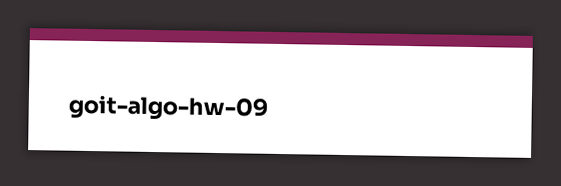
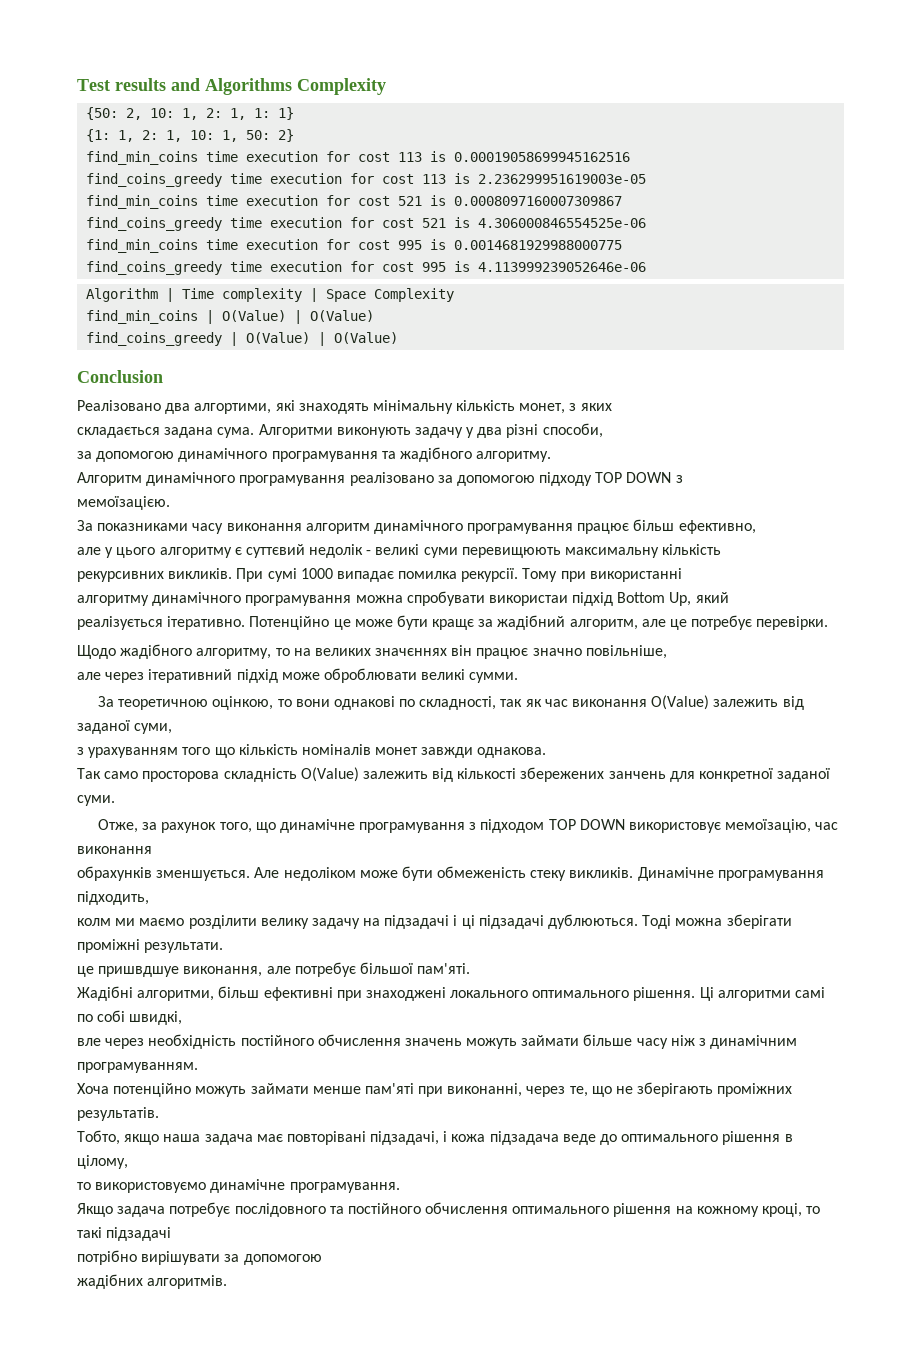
[68,94,268,121] goit-algo-hw-09 -> [77,78,386,95] [86,107,295,120] [86,129,295,142] [86,151,631,165] [86,173,647,187] [86,195,623,209] [86,217,647,231] [86,239,623,253] [86,261,647,275] [86,288,455,302] [86,310,375,324] [86,332,399,346] [77,370,163,383] [77,400,612,414] [77,423,603,438] [77,447,552,462] [77,472,683,486] [77,496,170,510] [77,519,756,534] [77,544,722,558] [77,568,682,582] [77,591,729,606] [77,615,829,630] [77,644,667,659] [77,668,519,683] [97,695,804,710] [77,720,173,734] [77,744,547,758] [77,767,831,782] [77,795,115,806] [97,819,839,833] [77,846,152,854] [77,866,824,881] [77,891,149,905] [77,914,792,929] [77,939,224,953] [77,962,471,977] [77,986,826,1001] [77,1010,183,1025] [77,1034,798,1049] [77,1062,198,1073] [77,1082,793,1097] [77,1107,159,1121] [77,1130,793,1145] [77,1155,128,1169] [77,1179,400,1193] [77,1202,821,1217] [77,1227,172,1241] [77,1250,322,1265] [77,1274,228,1289] Test results and Algorithms Complexity // {50: 2, 10: 1, 2: 1, 1: 1} // {1: 1, 2: 1, 10: 1, 50: 2} // find_min_coins time execution for cost 113 is 0.00019058699945162516 // find_coins_greedy time execution for cost 113 is 2.236299951619003e-05 // find_min_coins time execution for cost 521 is 0.0008097160007309867 // find_coins_greedy time execution for cost 521 is 4.306000846554525e-06 // find_min_coins time execution for cost 995 is 0.0014681929988000775 // find_coins_greedy time execution for cost 995 is 4.113999239052646e-06 // Algorithm | Time complexity | Space Complexity // find_min_coins | O(Value) | O(Value) // find_coins_greedy | O(Value) | O(Value) // Conclusion // Реалізовано два алгортими, які знаходять мінімальну кількість монет, з яких // складається задана сума. Алгоритми виконують задачу у два різні способи, // за допомогою динамічного програмування та жадібного алгоритму. // Алгоритм динамічного програмування реалізовано за допомогою підходу TOP DOWN з // мемоїзацією. // За показниками часу виконання алгоритм динамічного програмування працює більш ефективно, // але у цього алгоритму є суттєвий недолік - великі суми перевищюють максимальну кількість // рекурсивних викликів. При сумі 1000 випадає помилка рекурсії. Тому при використанні // алгоритму динамічного програмування можна спробувати використаи підхід Bottom Up, який // реалізується ітеративно. Потенційно це може бути кращє за жадібний алгоритм, але це потребує перевірки. // Щодо жадібного алгоритму, то на великих значєннях він працює значно повільніше, // але через ітеративний підхід може оброблювати великі сумми. // За теоретичною оцінкою, то вони однакові по складності, так як час виконання O(Value) залежить від заданої суми, // з урахуванням того що кількість номіналів монет завжди однакова. // Так само просторова складність O(Value) залежить від кількості збережених занчень для конкретної заданої суми. // Отже, за рахунок того, що динамічне програмування з підходом TOP DOWN використовує мемоїзацію, час виконання // обрахунків зменшується. Але недоліком може бути обмеженість стеку викликів. Динамічне програмування підходить, // колм ми маємо розділити велику задачу на підзадачі і ці підзадачі дублюються. Тоді можна зберігати проміжні результати. // це пришвдшуе виконання, але потребує більшої пам'яті. // Жадібні алгоритми, більш ефективні при знаходжені локального оптимального рішення. Ці алгоритми самі по собі швидкі, // вле через необхідність постійного обчислення значень можуть займати більше часу ніж з динамічним програмуванням. // Хоча потенційно можуть займати менше пам'яті при виконанні, через те, що не зберігають проміжних результатів. // Тобто, якщо наша задача має повторівані підзадачі, і кожа підзадача веде до оптимального рішення в цілому, // то використовуємо динамічне програмування. // Якщо задача потребує послідовного та постійного обчислення оптимального рішення на кожному кроці, то такі підзадачі // потрібно вирішувати за допомогою // жадібних алгоритмів.

